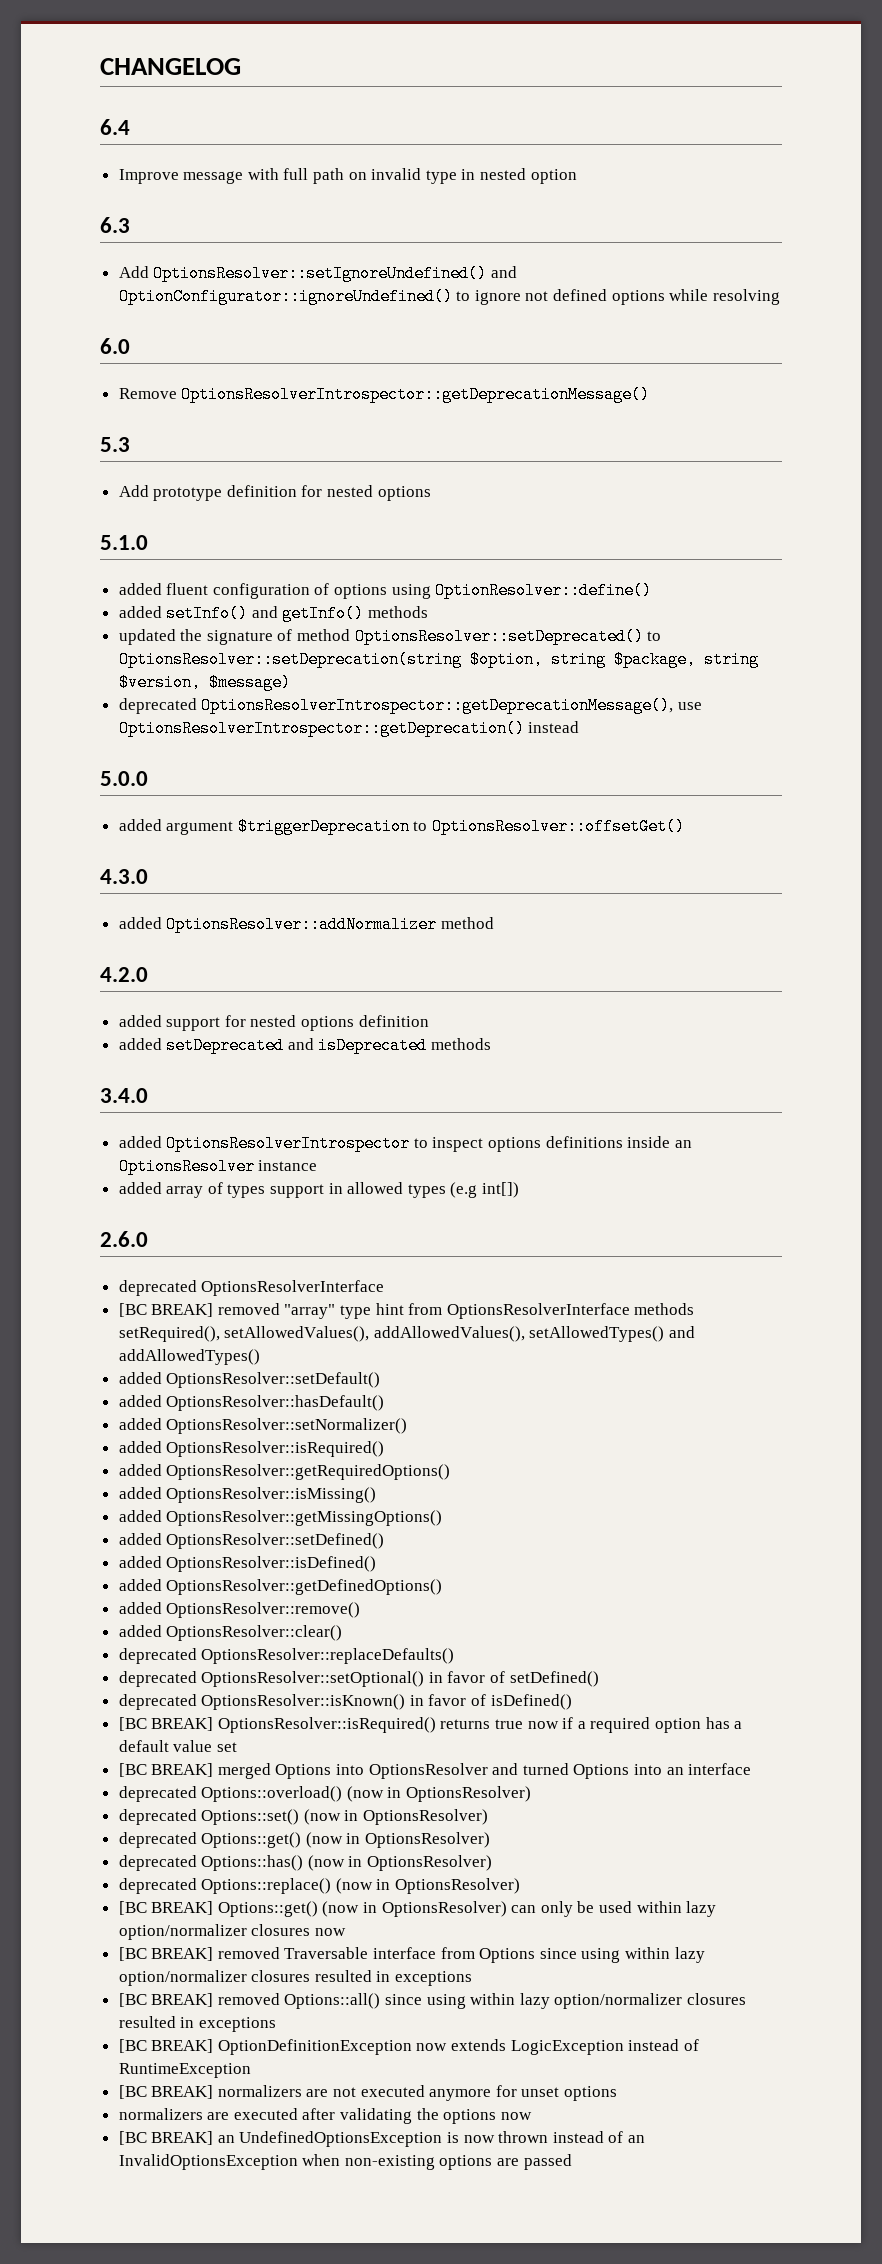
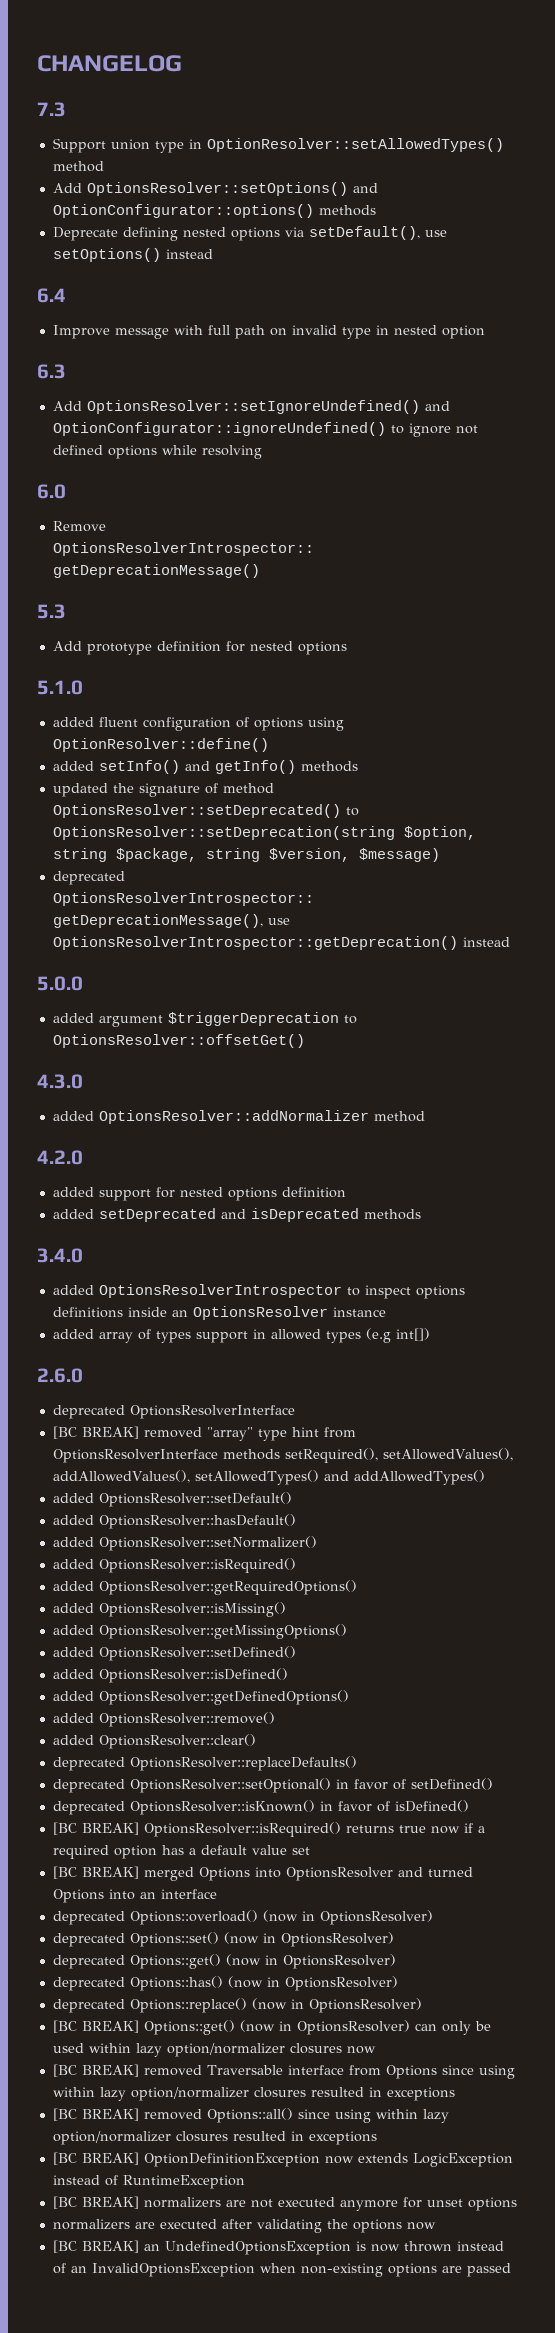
(241, 66) none -> [37,102,66,117] [52,138,504,153] [52,161,104,172] [52,182,378,196] [52,204,376,218] [52,226,447,241] [52,248,213,262] // 7.3 // Support union type in OptionResolver::setAllowedTypes() method // Add OptionsResolver::setOptions() and OptionConfigurator::options() methods // Deprecate defining nested options via setDefault(), use setOptions() instead

